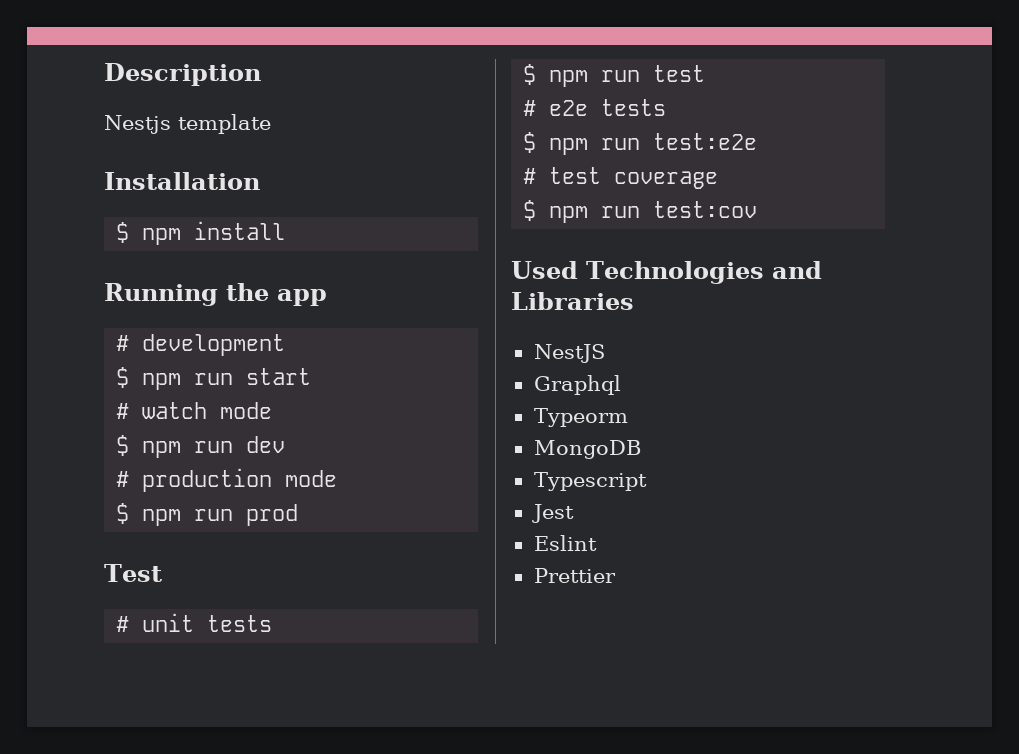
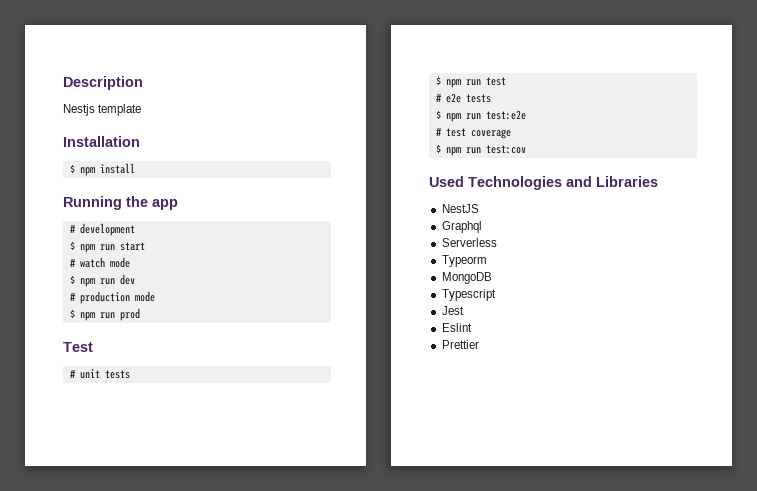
(621, 385) none -> [441,238,497,247] // Serverless

